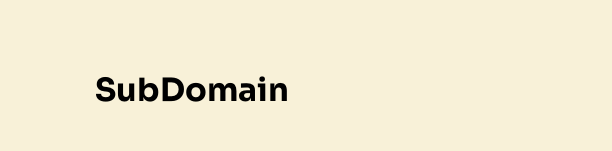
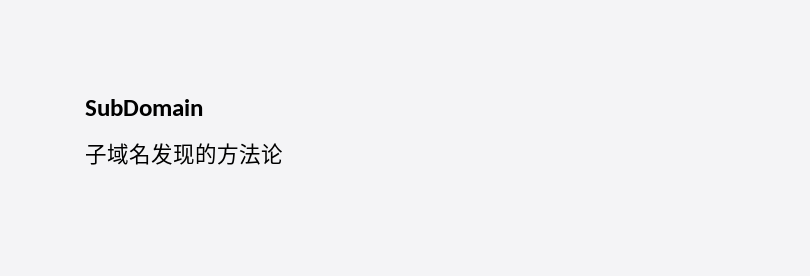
(289, 89) none -> [85,143,283,165] // 子域名发现的方法论

